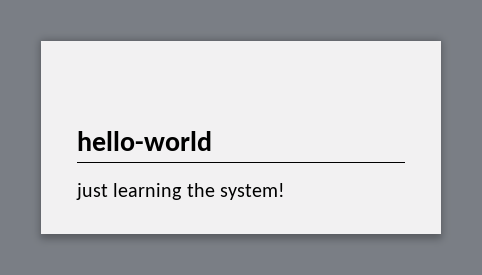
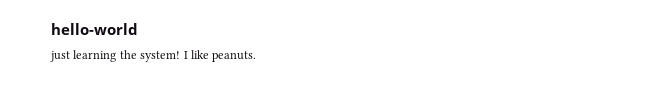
(286, 191) none -> [183,50,257,62] I like peanuts.

